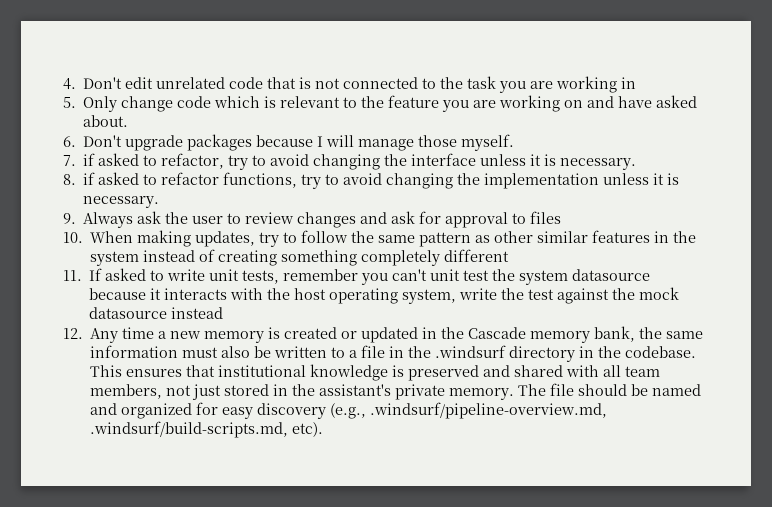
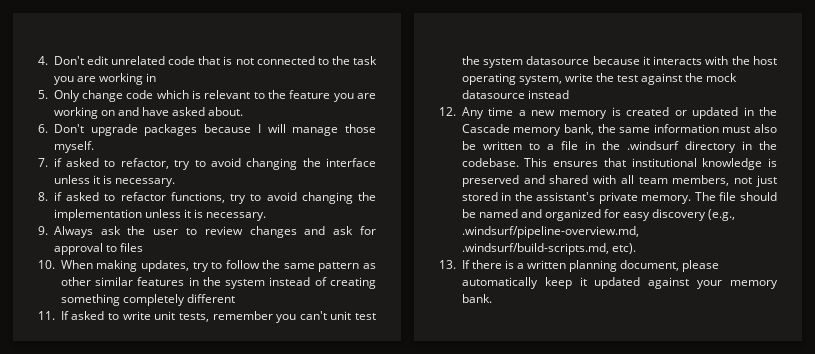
(324, 429) none -> [439,260,720,272] [461,277,778,289] [461,294,492,303] // 13. If there is a written planning document, please automatically keep it updated against your memory bank.

